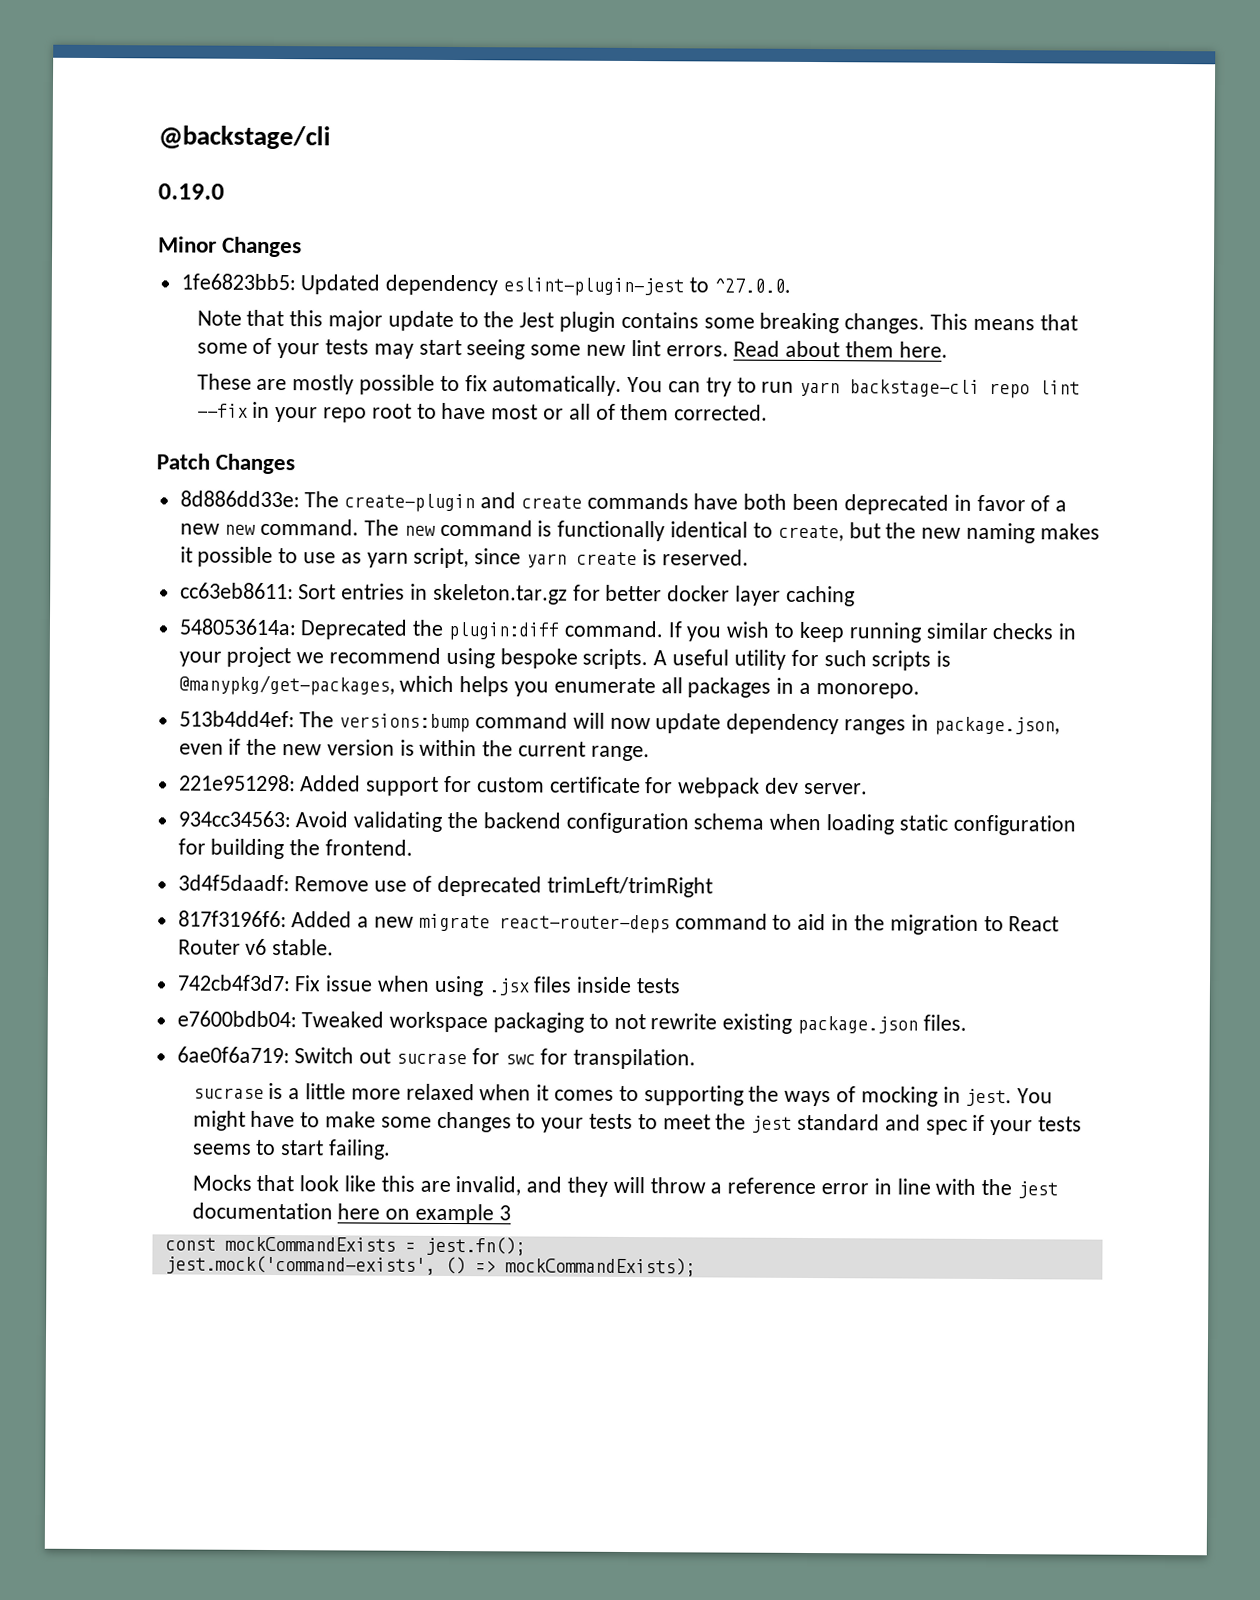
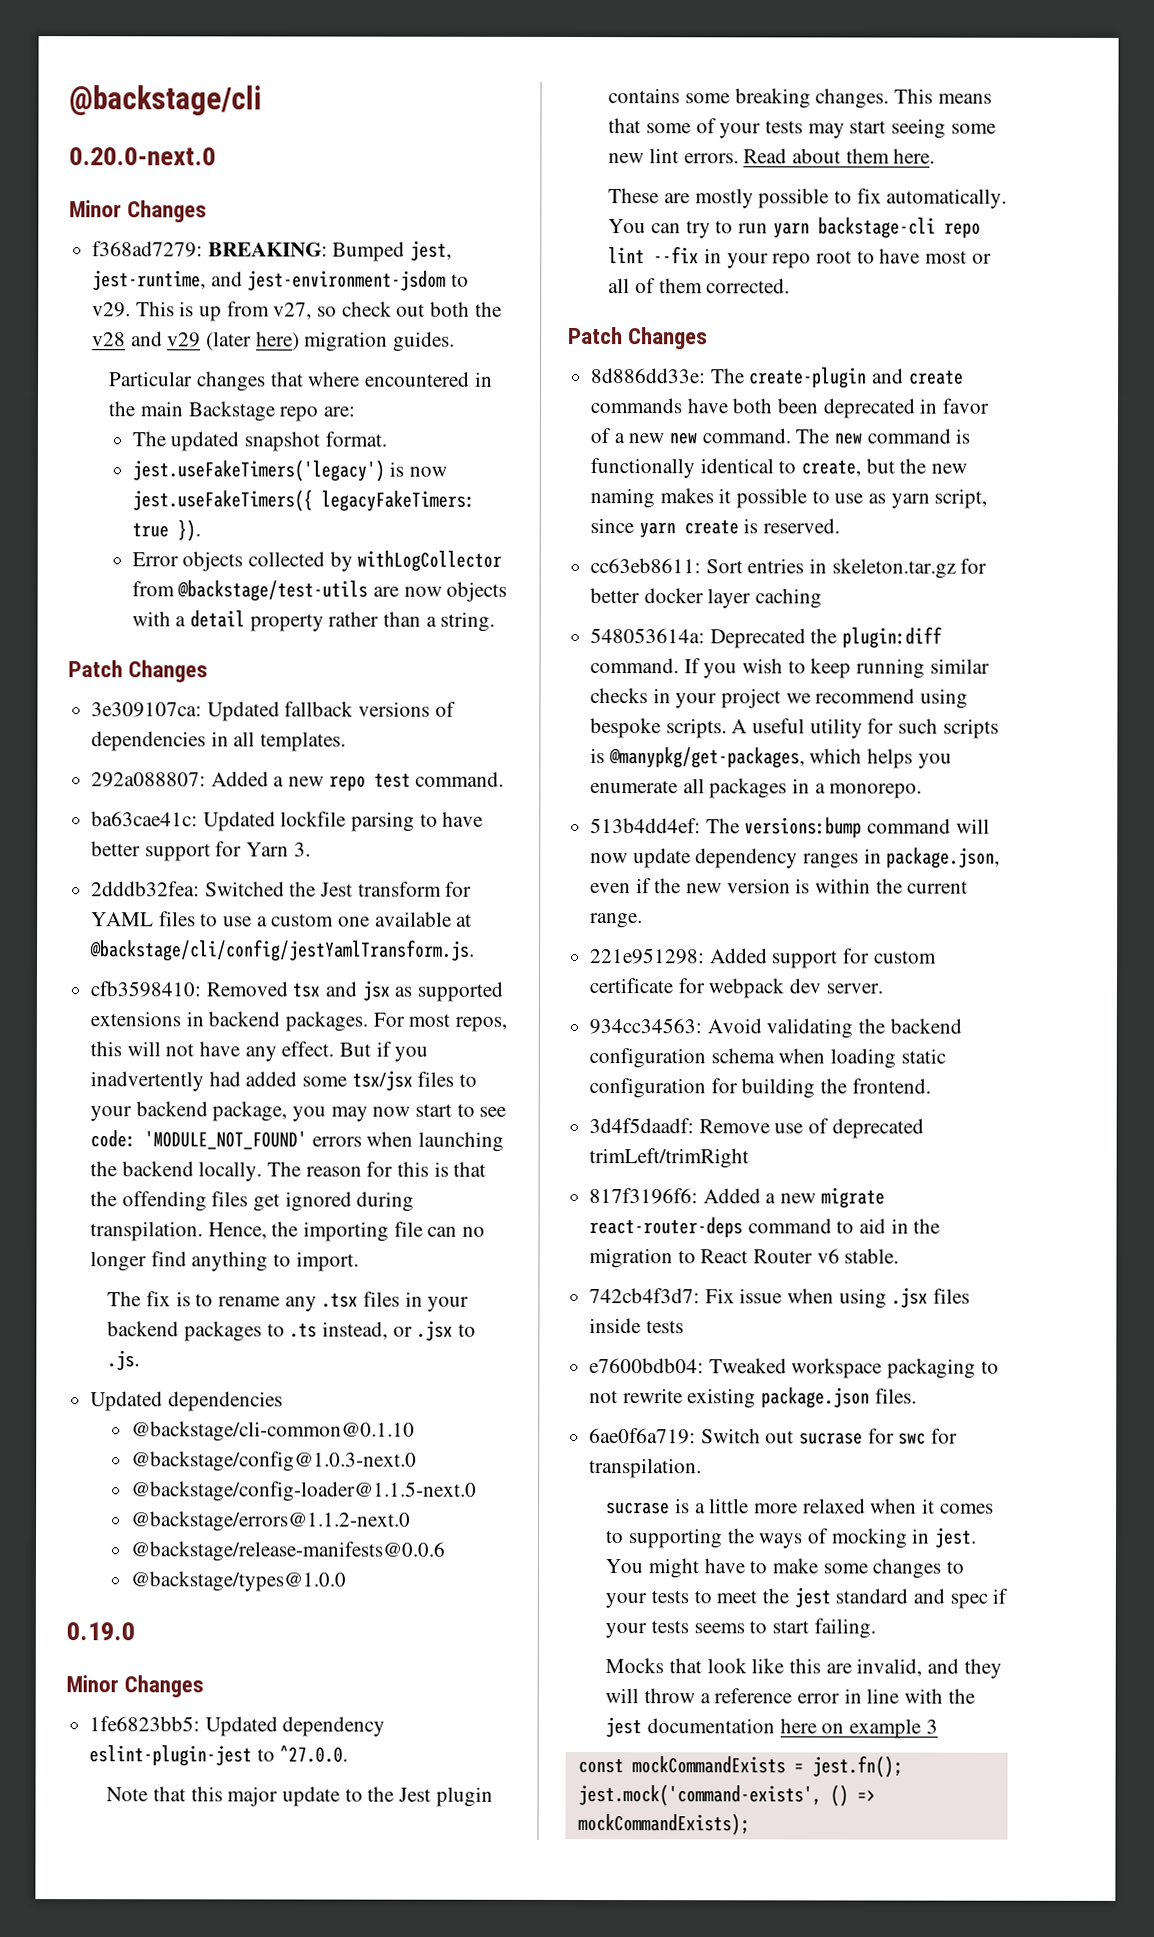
(331, 137) none -> [69,147,216,166] [69,200,208,223] [92,240,453,262] [92,270,470,291] [92,301,502,322] [92,331,456,352] [109,371,493,392] [108,401,356,422] [131,431,387,452] [131,459,447,482] [131,489,475,512] [131,519,201,542] [131,550,503,572] [131,580,508,602] [131,610,496,632] [68,660,209,683] [91,701,456,722] [91,731,347,752] [91,771,505,791] [91,811,484,832] [91,841,311,862] [91,881,473,897] [91,911,473,927] [90,939,476,962] [90,980,504,1002] [90,1011,508,1032] [90,1041,429,1062] [90,1070,478,1092] [90,1101,507,1122] [90,1130,505,1152] [90,1161,487,1182] [90,1191,415,1212] [90,1221,486,1242] [90,1251,359,1272] [107,1291,470,1312] [107,1320,477,1342] [107,1350,141,1371] [90,1391,283,1412] [130,1421,415,1442] [130,1451,417,1472] [130,1481,477,1502] [130,1511,411,1532] [129,1541,445,1562] [129,1571,346,1592] // 0.20.0-next.0 // Minor Changes // f368ad7279: BREAKING: Bumped jest, jest-runtime, and jest-environment-jsdom to v29. This is up from v27, so check out both the v28 and v29 (later here) migration guides. // Particular changes that where encountered in the main Backstage repo are: // The updated snapshot format. // jest.useFakeTimers('legacy') is now jest.useFakeTimers({ legacyFakeTimers: true }). // Error objects collected by withLogCollector from @backstage/test-utils are now objects with a detail property rather than a string. // Patch Changes // 3e309107ca: Updated fallback versions of dependencies in all templates. // 292a088807: Added a new repo test command. // ba63cae41c: Updated lockfile parsing to have better support for Yarn 3. // 2dddb32fea: Switched the Jest transform for YAML files to use a custom one available at @backstage/cli/config/jestYamlTransform.js. // cfb3598410: Removed tsx and jsx as supported extensions in backend packages. For most repos, this will not have any effect. But if you inadvertently had added some tsx/jsx files to your backend package, you may now start to see code: 'MODULE_NOT_FOUND' errors when launching the backend locally. The reason for this is that the offending files get ignored during transpilation. Hence, the importing file can no longer find anything to import. // The fix is to rename any .tsx files in your backend packages to .ts instead, or .jsx to .js. // Updated dependencies // @backstage/cli-common@0.1.10 // @backstage/config@1.0.3-next.0 // @backstage/config-loader@1.1.5-next.0 // @backstage/errors@1.1.2-next.0 // @backstage/release-manifests@0.0.6 // @backstage/types@1.0.0

